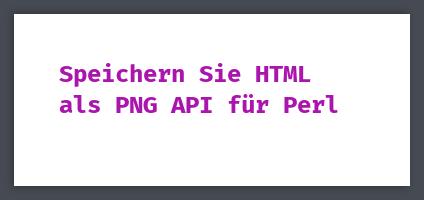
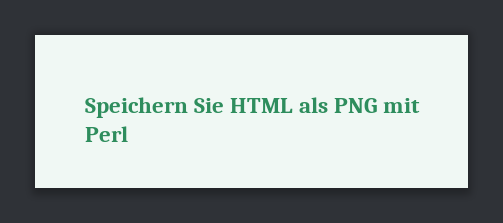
[170,94,269,113] API für -> [383,98,421,113] mit

